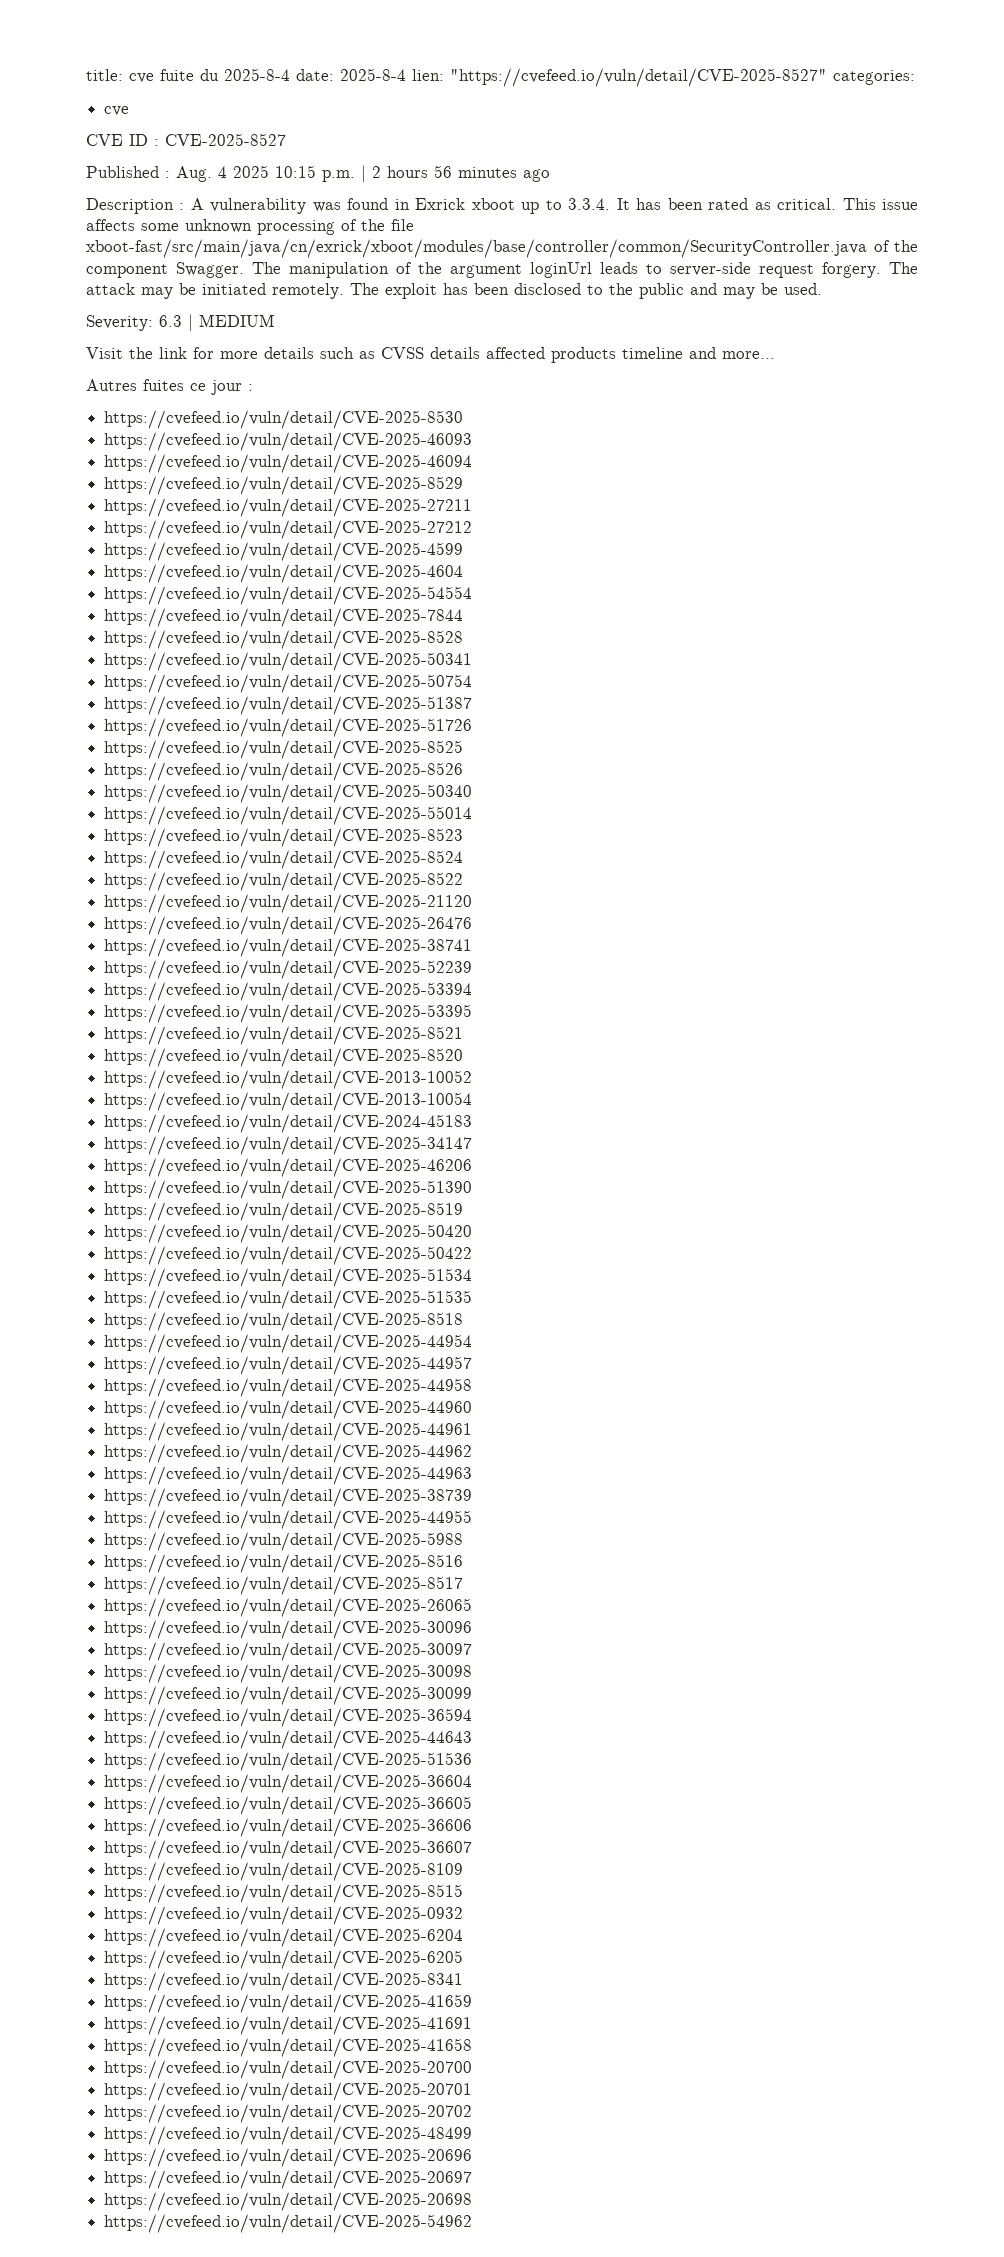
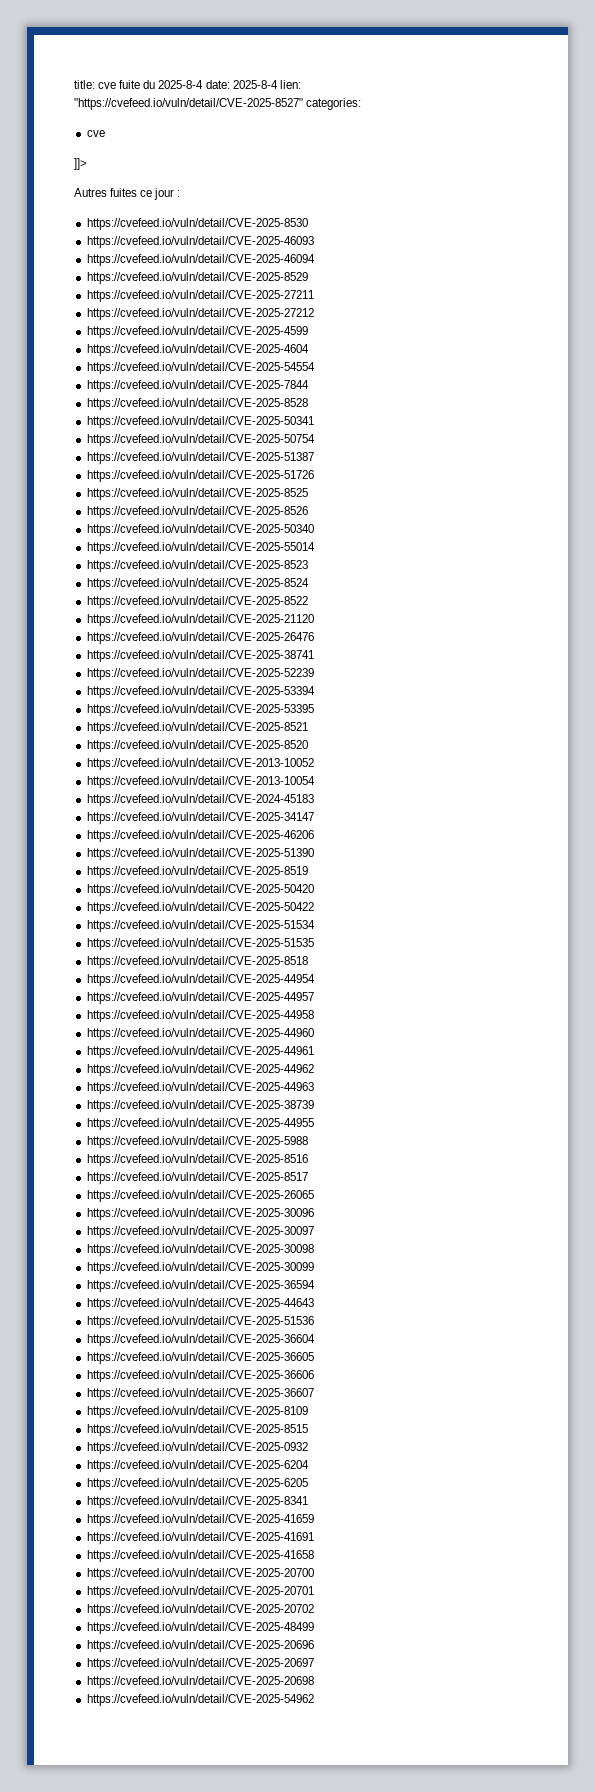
[86,133,286,146] [86,165,550,183] [86,198,919,214] [86,219,414,235] [86,239,918,258] [86,262,918,278] [86,283,822,299] [86,314,275,332] [86,347,775,363] CVE ID : CVE-2025-8527 // Published : Aug. 4 2025 10:15 p.m. | 2 hours 56 minutes ago // Description : A vulnerability was found in Exrick xboot up to 3.3.4. It has been rated as critical. This issue affects some unknown processing of the file xboot-fast/src/main/java/cn/exrick/xboot/modules/base/controller/common/SecurityController.java of the component Swagger. The manipulation of the argument loginUrl leads to server-side request forgery. The attack may be initiated remotely. The exploit has been disclosed to the public and may be used. // Severity: 6.3 | MEDIUM // Visit the link for more details such as CVSS details affected products timeline and more... -> [74,158,87,170] ]]>

